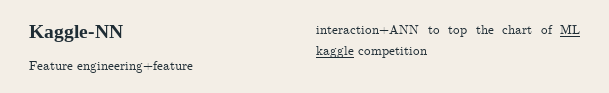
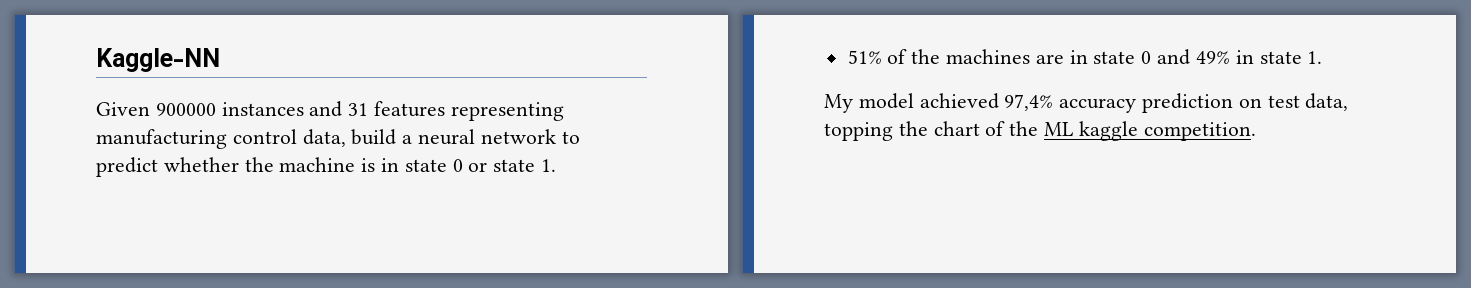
[29,61,193,73] [316,25,467,37] Feature engineering+feature interaction+ANN to top -> [96,101,564,121] [96,129,580,149] [96,157,557,177] [847,49,1323,65] [824,93,1349,113] [824,122,893,141] Given 900000 instances and 31 features representing manufacturing control data, build a neural network to predict whether the machine is in state 0 or state 1. // 51% of the machines are in state 0 and 49% in state 1. // My model achieved 97,4% accuracy prediction on test data, topping
(553, 29) none -> [1009,121,1039,136] the
[358,47,427,58] competition -> [1143,122,1256,141] competition.

